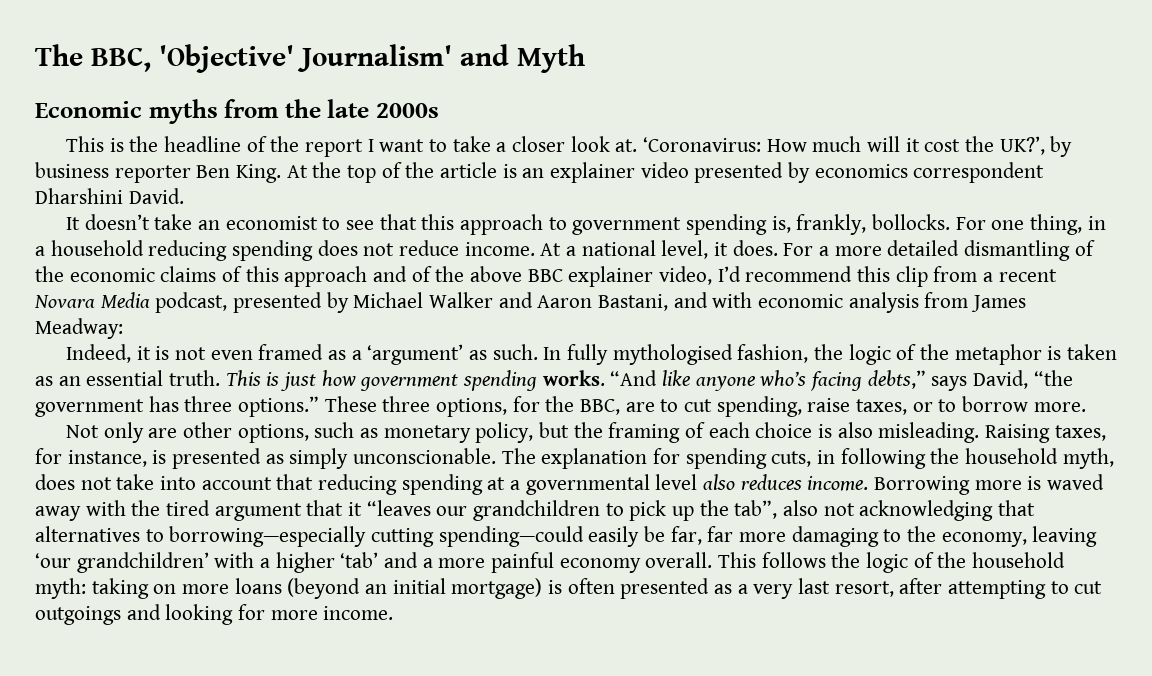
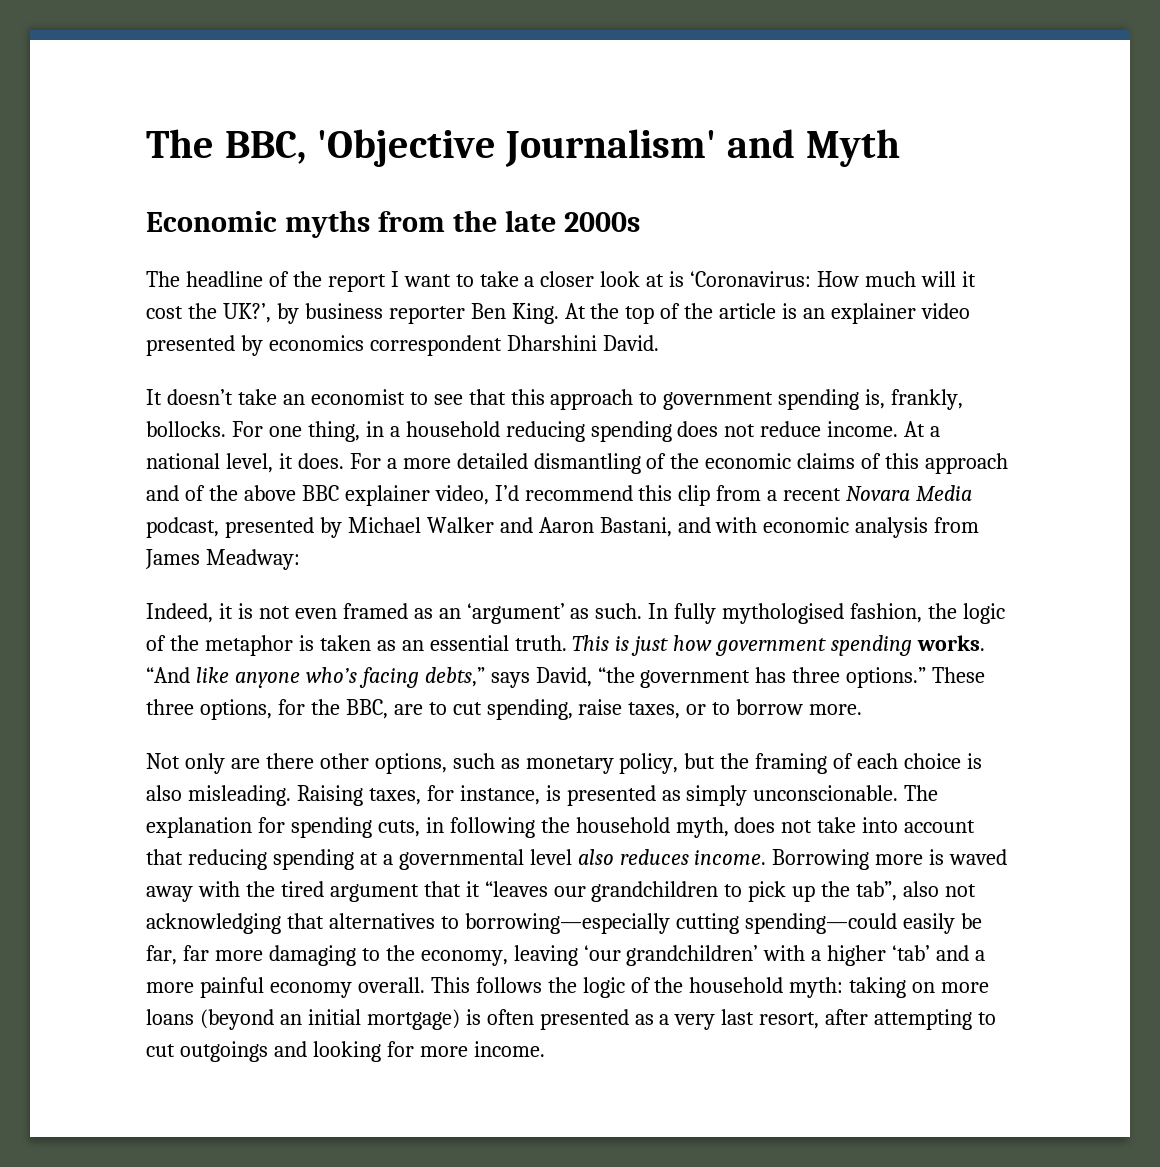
[159,44,294,73] 'Objective' -> [316,129,496,167] 'Objective
[65,136,159,152] This is the -> [146,271,180,287] The
[615,139,638,152] at. -> [646,271,685,287] at is
[351,350,362,360] a -> [438,608,461,619] an
(178, 433) none -> [265,753,314,769] there

